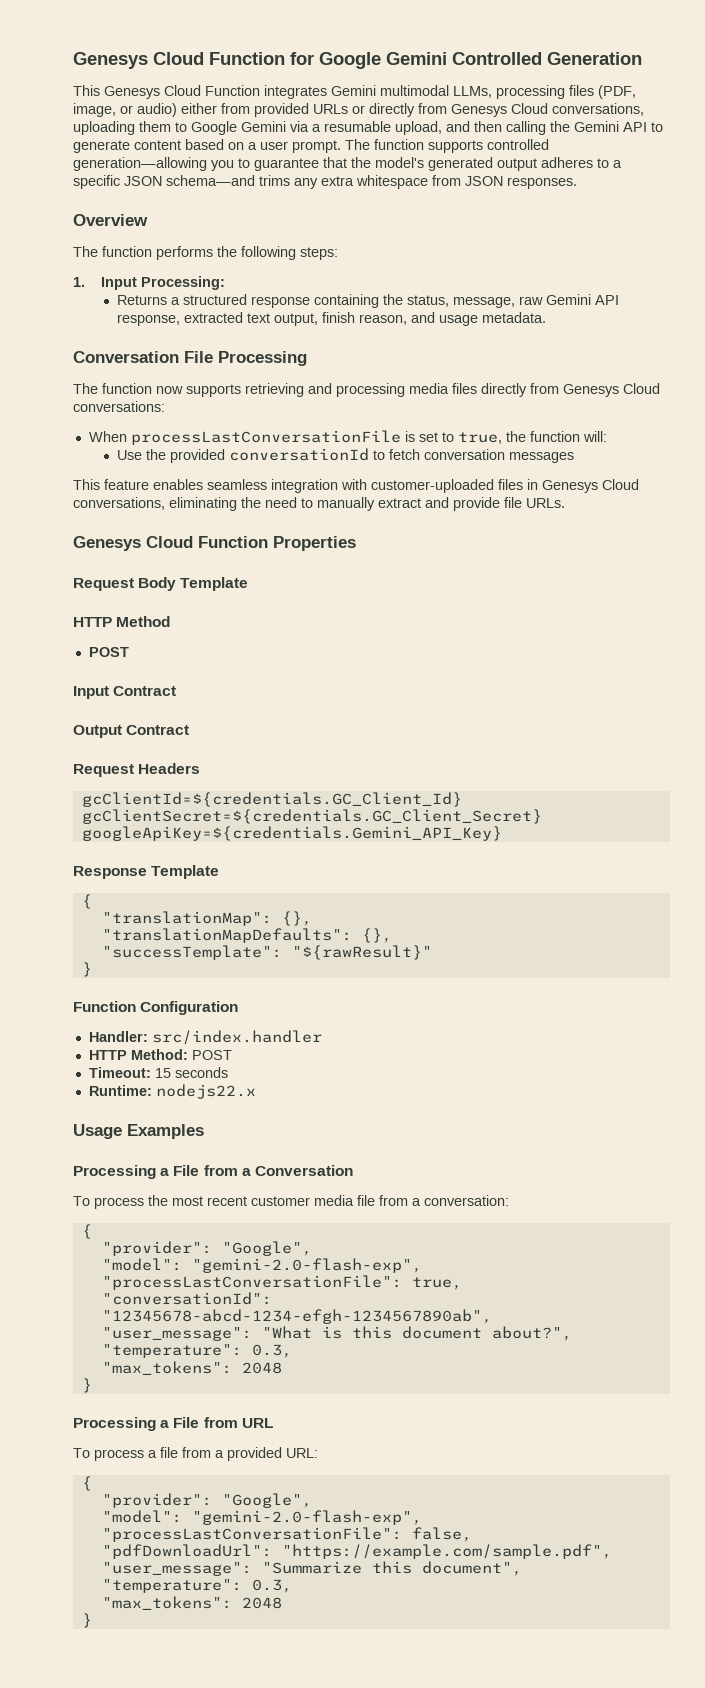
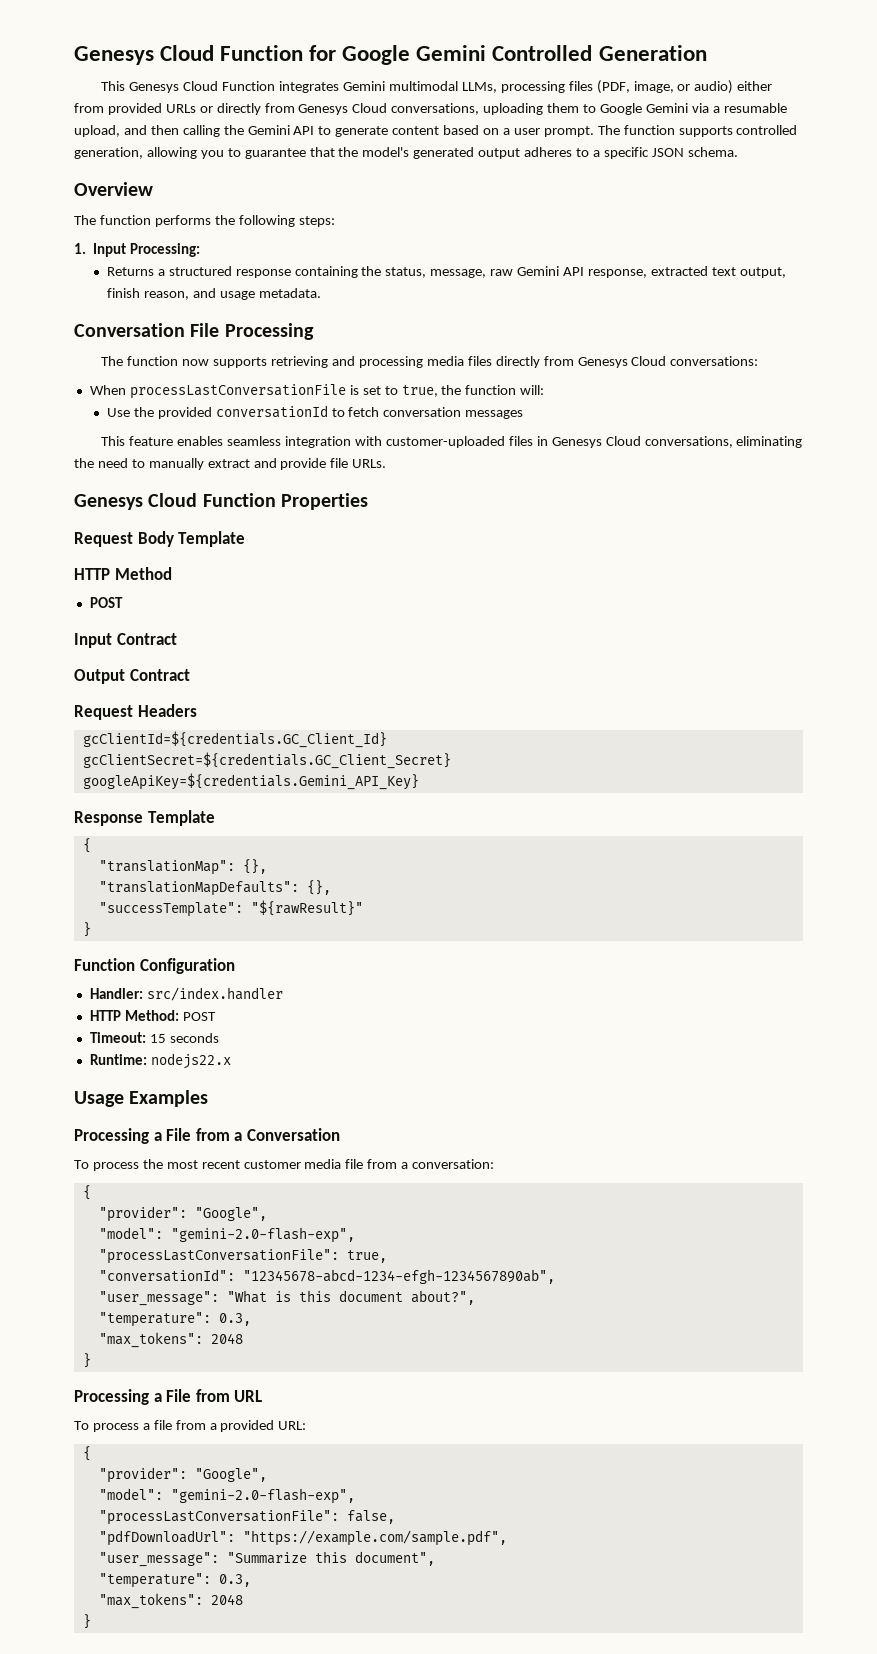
[73,157,207,171] generation—allowing -> [74,147,197,159] generation, allowing
[166,175,577,189] schema—and trims any extra whitespace from JSON responses. -> [687,147,738,157] schema.

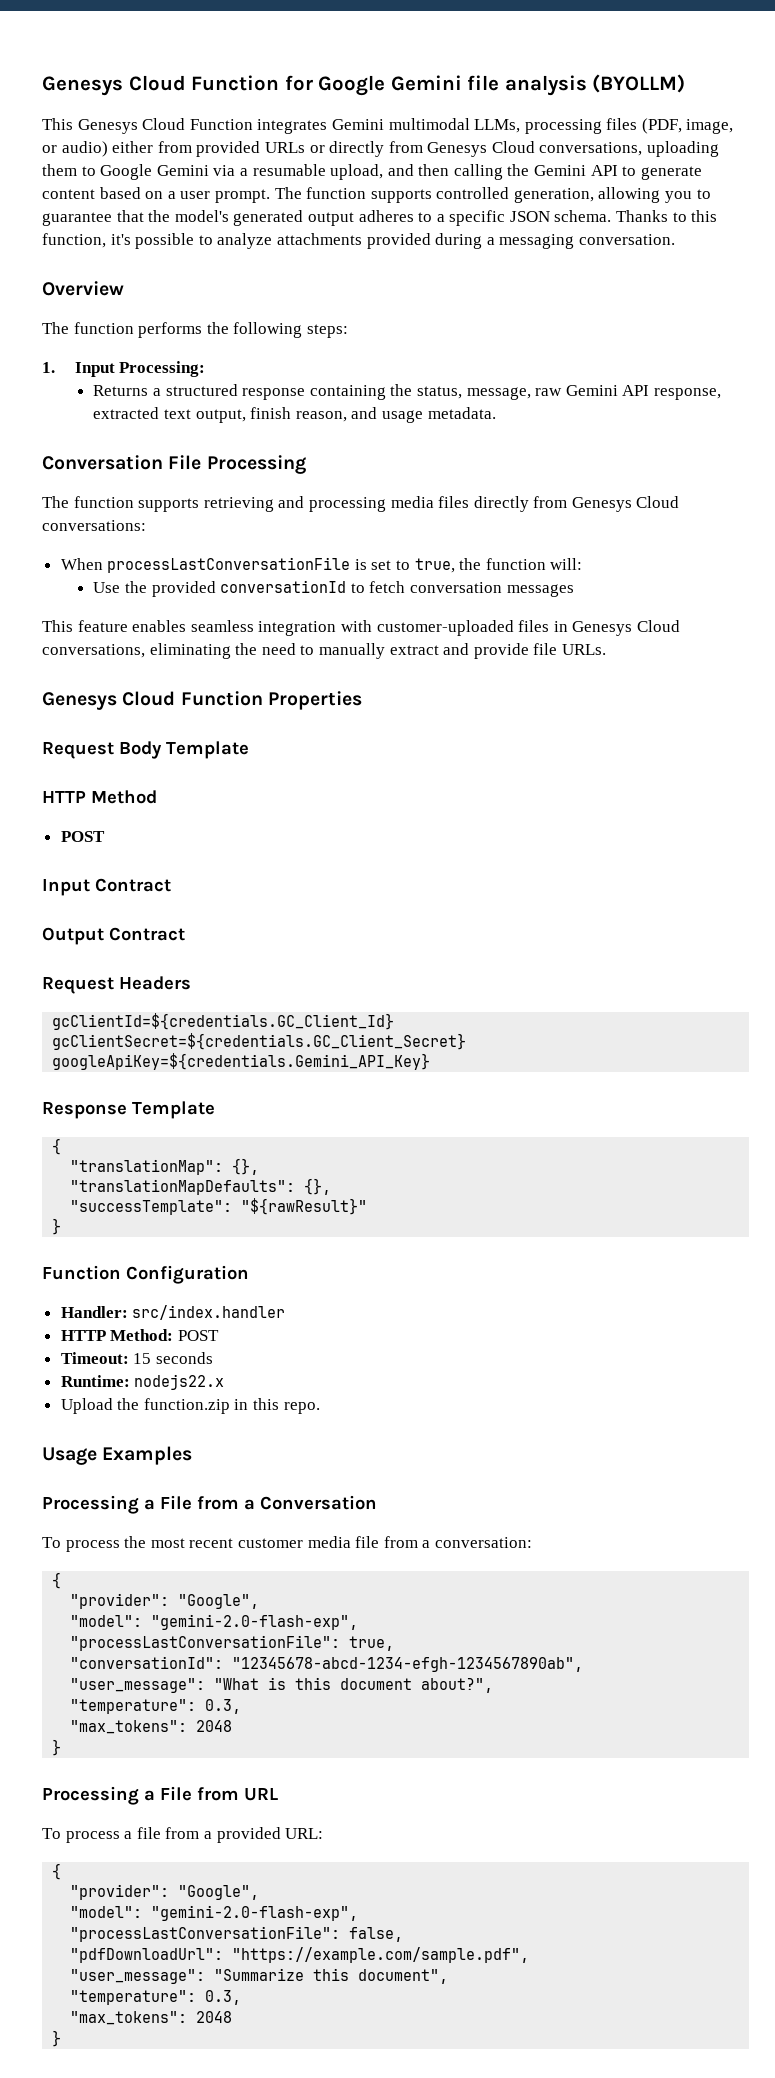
[492,45,707,61] Controlled Generation -> [467,74,686,96] file analysis (BYOLLM)
(738, 152) none -> [616,210,718,222] [42,233,675,249] Thanks to this function, it's possible to analyze attachments provided during a messaging conversation.
[182,359,210,366] now -> (134, 502) none
(231, 1061) none -> [60,1398,320,1414] // Upload the function.zip in this repo.

